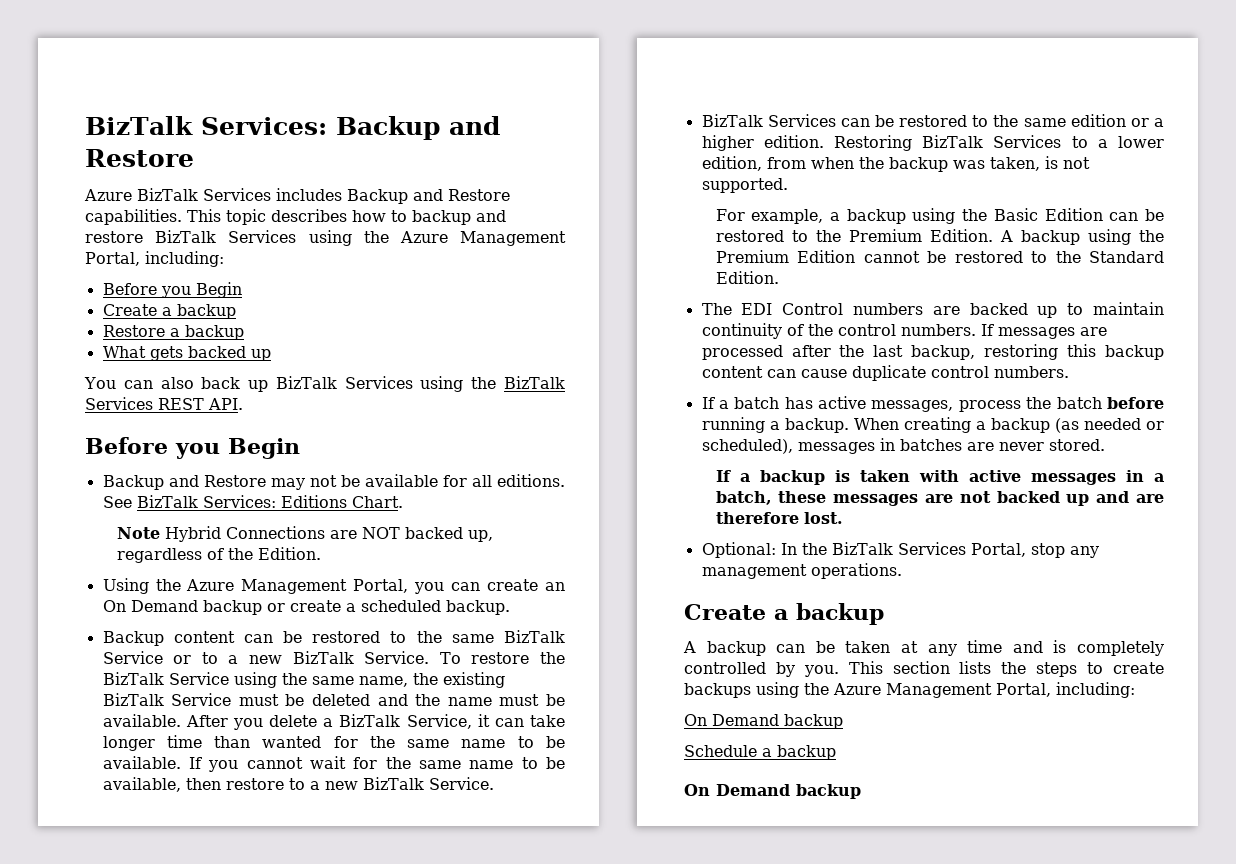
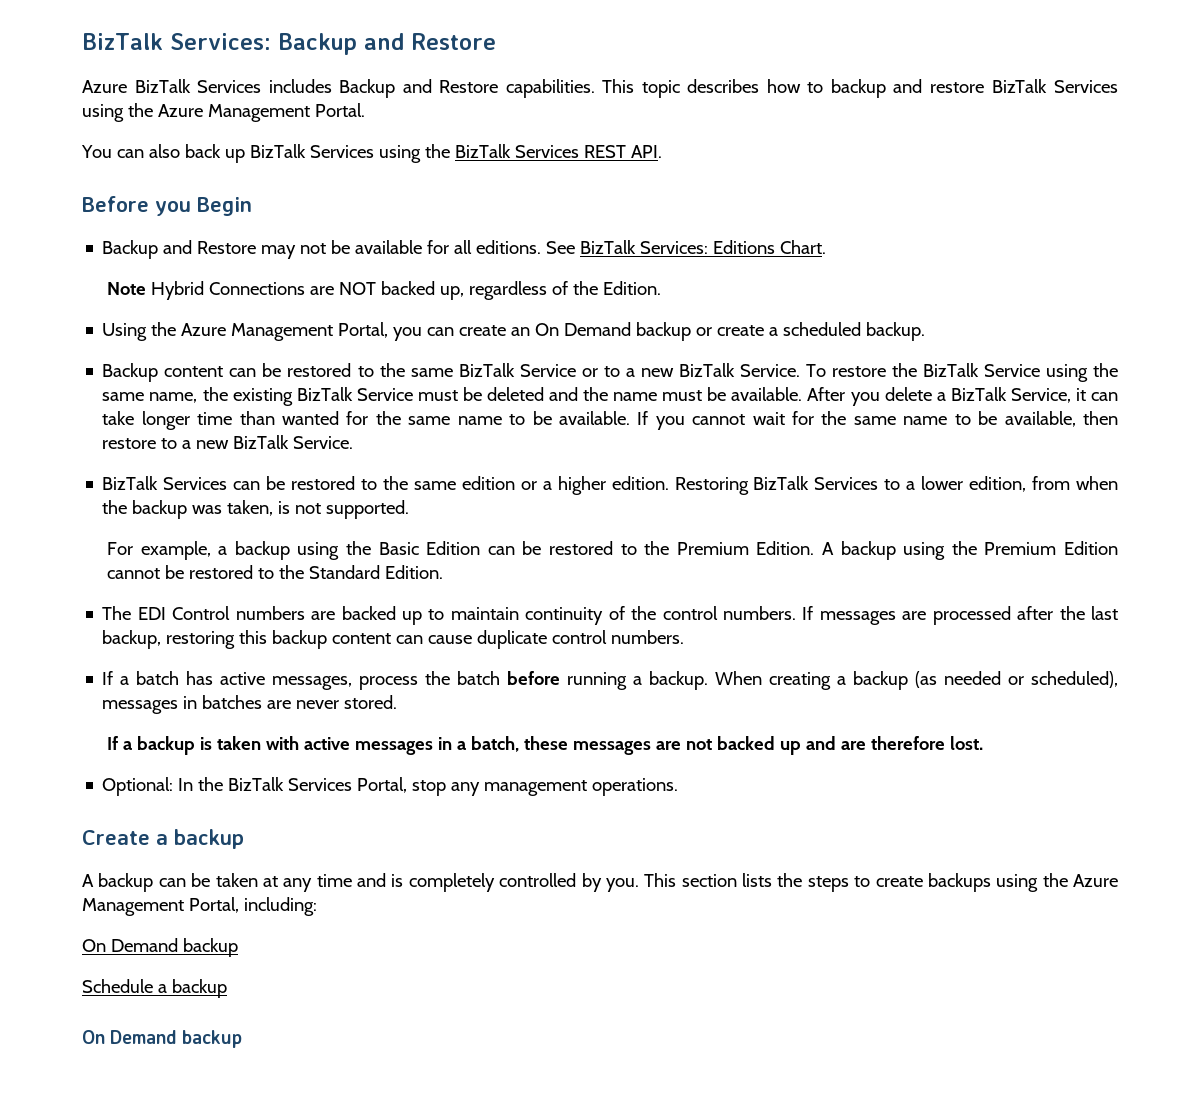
[85,251,224,267] [102,282,242,298] [102,304,236,319] [102,325,244,340] [102,346,271,361] Portal, including: // Before you Begin // Create a backup // Restore a backup // What gets backed up -> [314,103,365,117] Portal.

